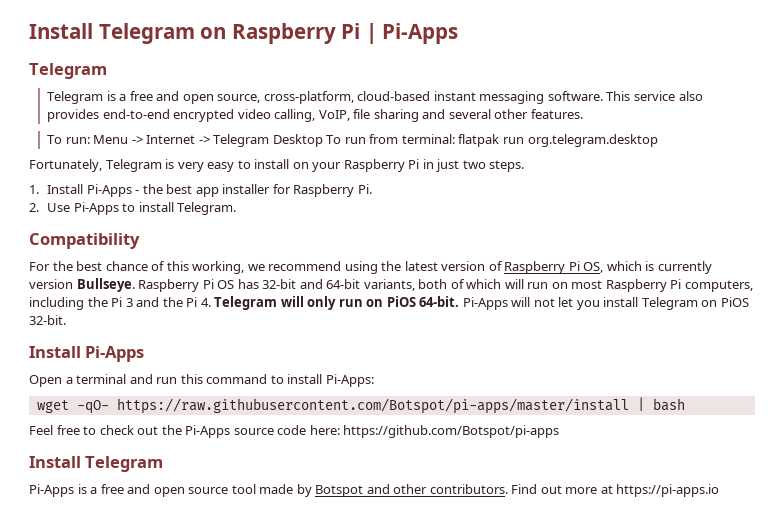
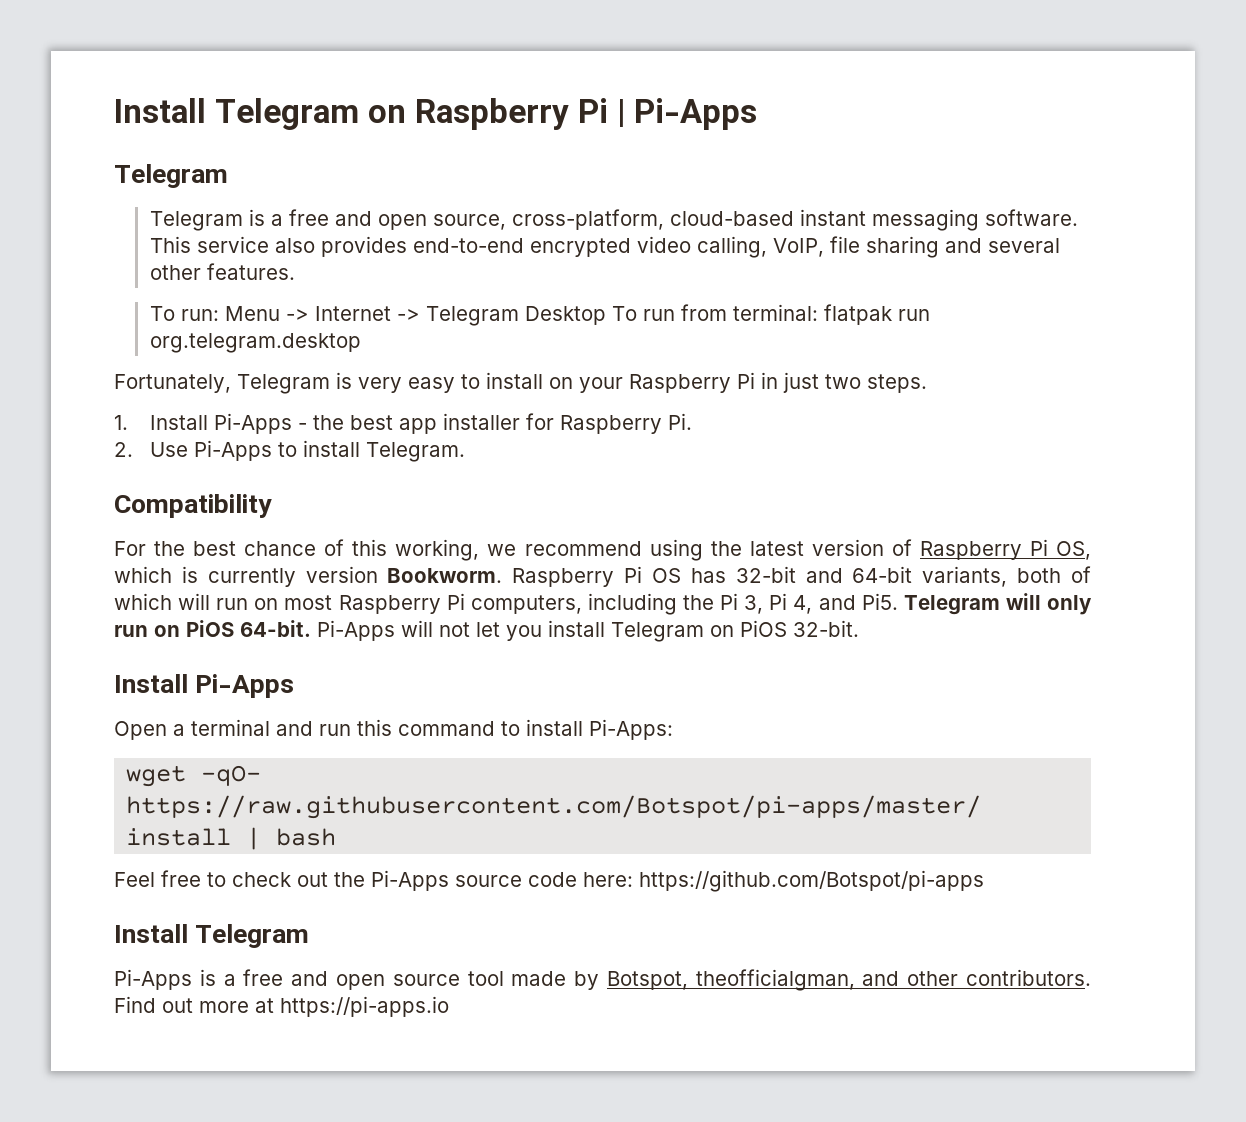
[76,278,135,292] Bullseye. -> [387,568,503,583] Bookworm.
[125,297,211,307] 3 and the Pi 4. -> [744,593,898,614] 3, Pi 4, and Pi5.
[315,485,364,497] Botspot -> [606,969,855,991] Botspot, theofficialgman,

